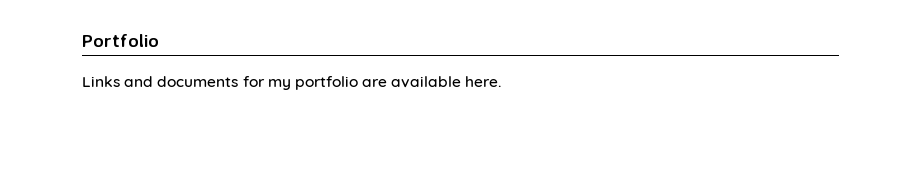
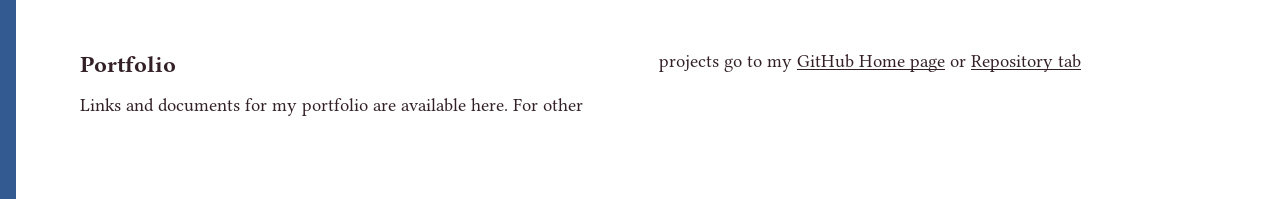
(502, 81) none -> [513,98,583,111] [659,54,1081,72] For other projects go to my GitHub Home page or Repository tab

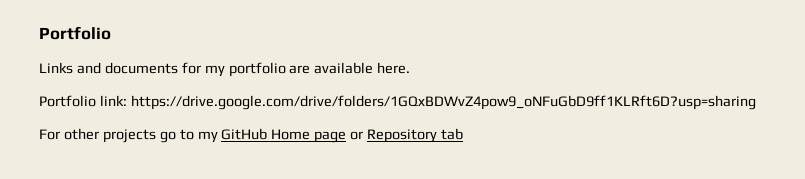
(508, 104) none -> [39,95,756,110] // Portfolio link: https://drive.google.com/drive/folders/1GQxBDWvZ4pow9_oNFuGbD9ff1KLRft6D?usp=sharing //

